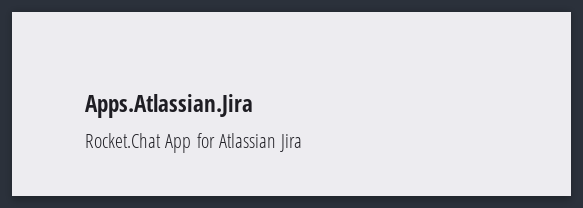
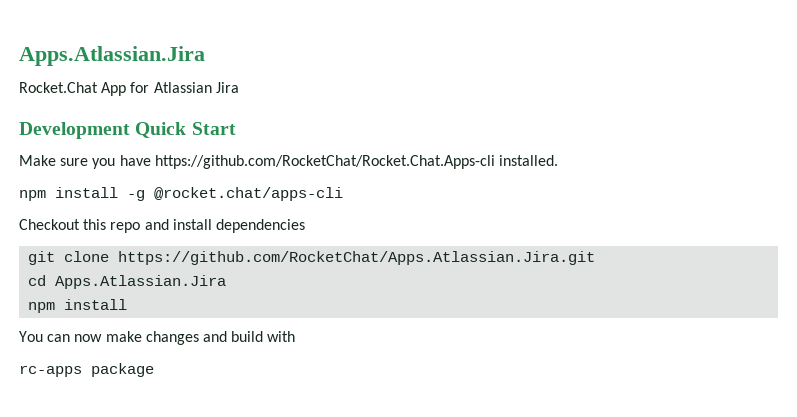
(303, 143) none -> [19,122,236,139] [19,155,558,169] [19,187,343,201] [19,219,305,233] [28,251,596,265] [28,275,227,289] [28,299,128,313] [19,331,296,345] [19,363,154,377] // Development Quick Start // Make sure you have https://github.com/RocketChat/Rocket.Chat.Apps-cli installed. // npm install -g @rocket.chat/apps-cli // Checkout this repo and install dependencies // git clone https://github.com/RocketChat/Apps.Atlassian.Jira.git // cd Apps.Atlassian.Jira // npm install // You can now make changes and build with // rc-apps package

